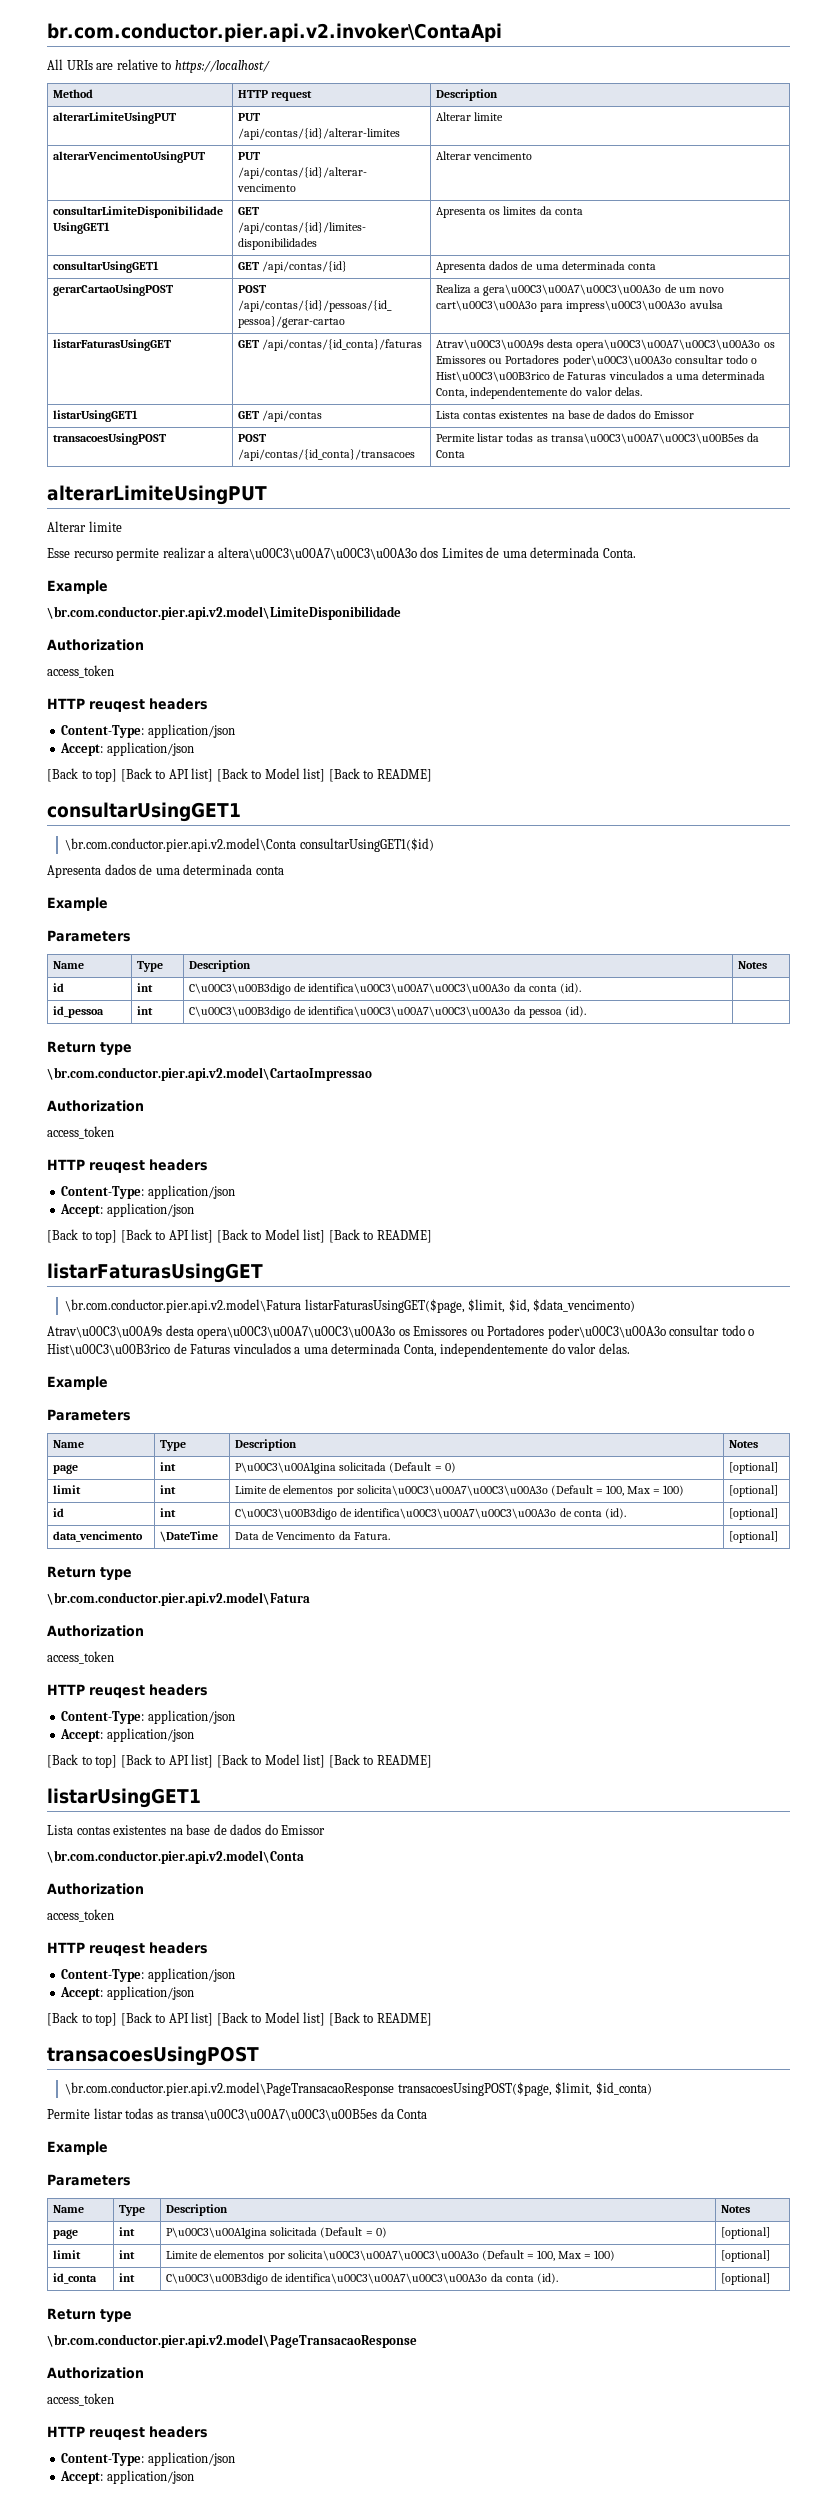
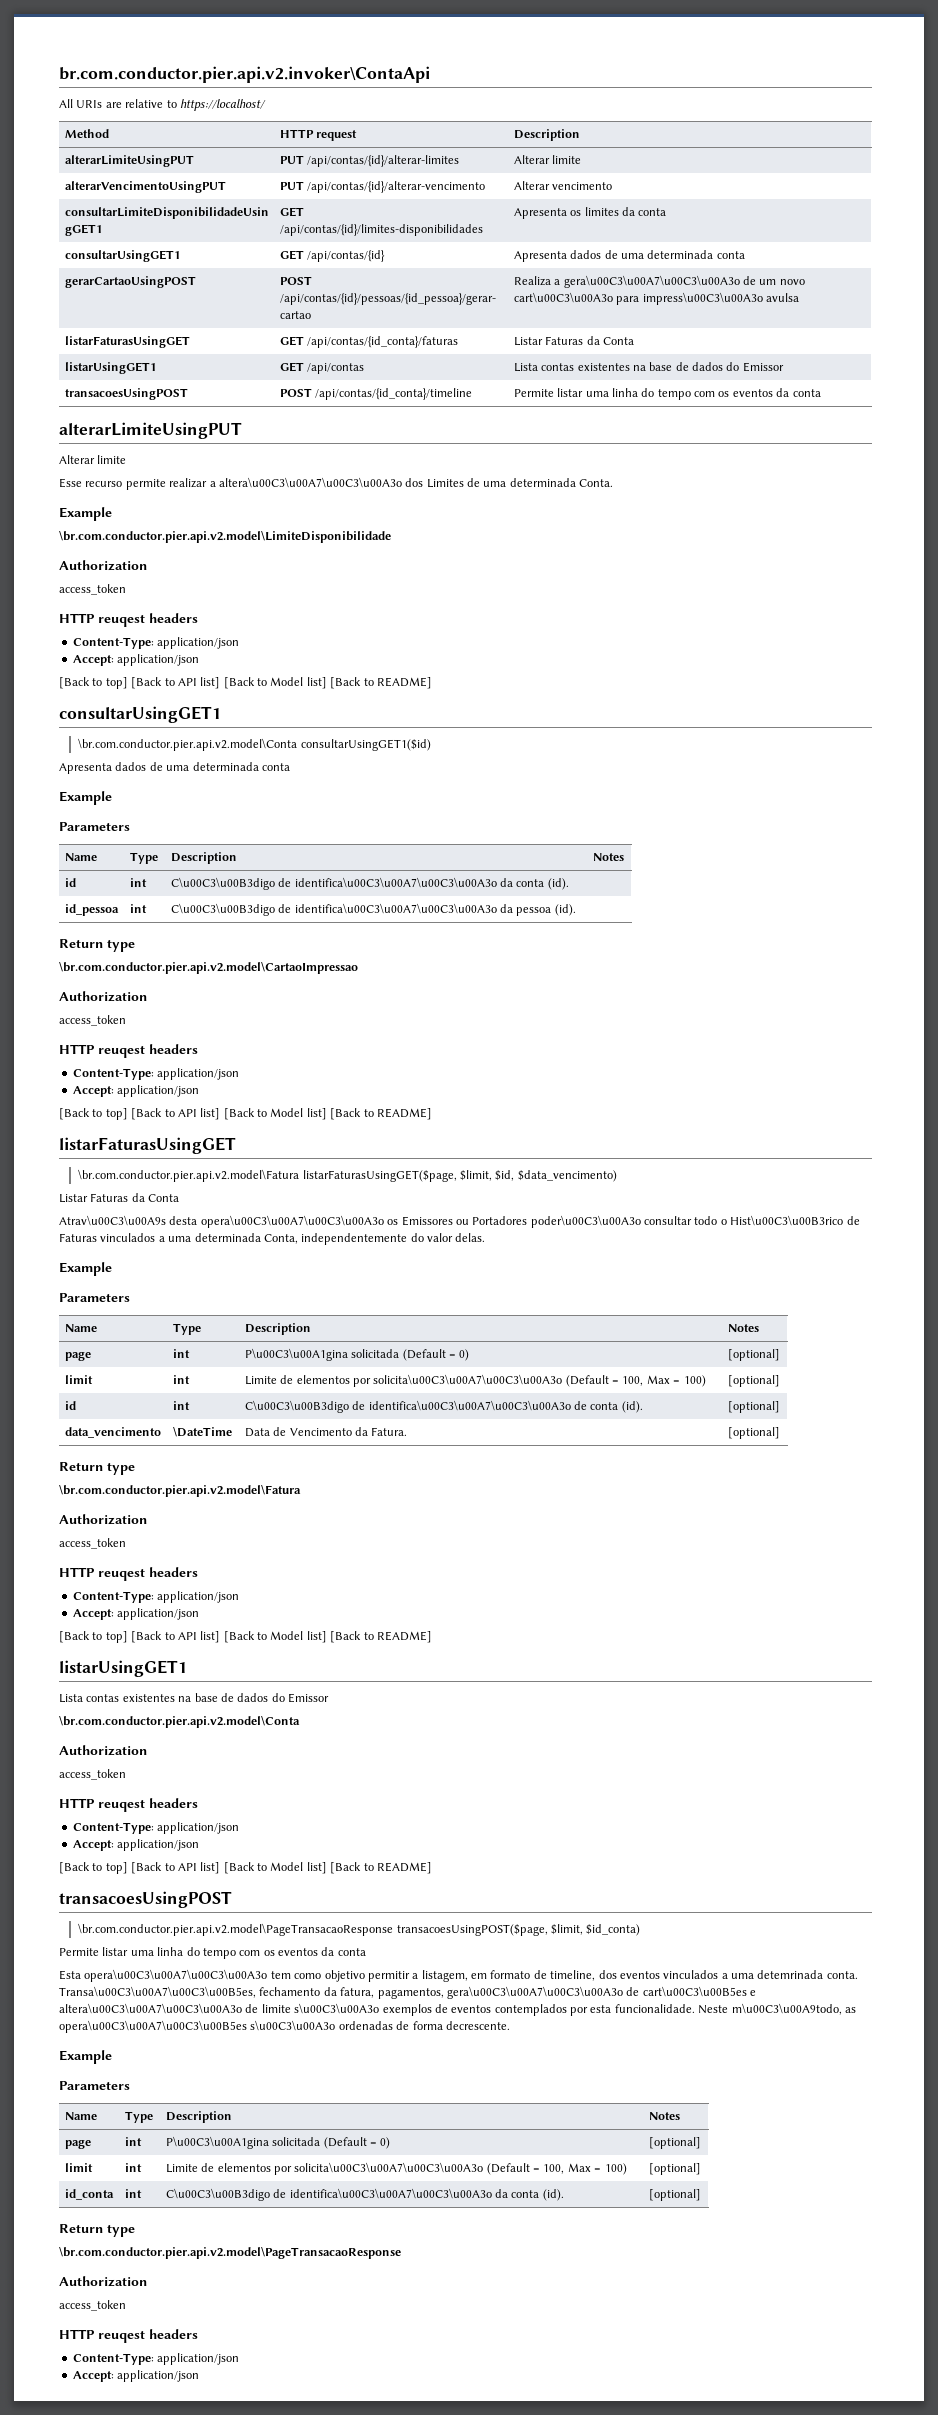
[436,339,775,351] [436,355,757,367] [436,371,765,382] [436,387,642,399] Atrav\u00C3\u00A9s desta opera\u00C3\u00A7\u00C3\u00A3o os Emissores ou Portadores poder\u00C3\u00A3o consultar todo o Hist\u00C3\u00B3rico de Faturas vinculados a uma determinada Conta, independentemente do valor delas. -> [513,336,634,346] Listar Faturas da Conta
[238,449,416,461] [436,433,759,444] [436,450,466,458] /api/contas/{id_conta}/transacoes | Permite listar todas as transa\u00C3\u00A7\u00C3\u00B5es da Conta -> [315,388,473,400] [513,388,821,400] /api/contas/{id_conta}/timeline | Permite listar uma linha do tempo com os eventos da conta
(636, 1305) none -> [59,1193,180,1203] // Listar Faturas da Conta
[125,2108,428,2121] todas as transa\u00C3\u00A7\u00C3\u00B5es da Conta -> [130,1947,366,1959] [59,1969,858,1982] [59,1986,756,1999] [59,2003,856,2016] [59,2020,510,2033] uma linha do tempo com os eventos da conta // Esta opera\u00C3\u00A7\u00C3\u00A3o tem como objetivo permitir a listagem, em formato de timeline, dos eventos vinculados a uma detemrinada conta. Transa\u00C3\u00A7\u00C3\u00B5es, fechamento da fatura, pagamentos, gera\u00C3\u00A7\u00C3\u00A3o de cart\u00C3\u00B5es e altera\u00C3\u00A7\u00C3\u00A3o de limite s\u00C3\u00A3o exemplos de eventos contemplados por esta funcionalidade. Neste m\u00C3\u00A9todo, as opera\u00C3\u00A7\u00C3\u00B5es s\u00C3\u00A3o ordenadas de forma decrescente.

